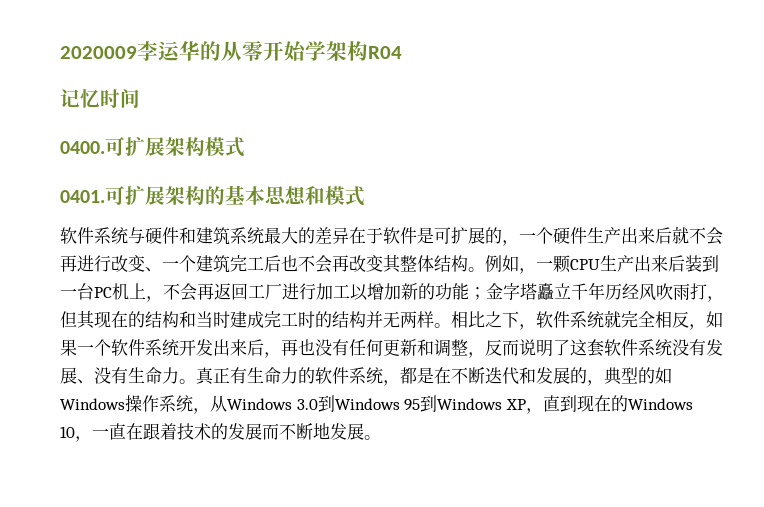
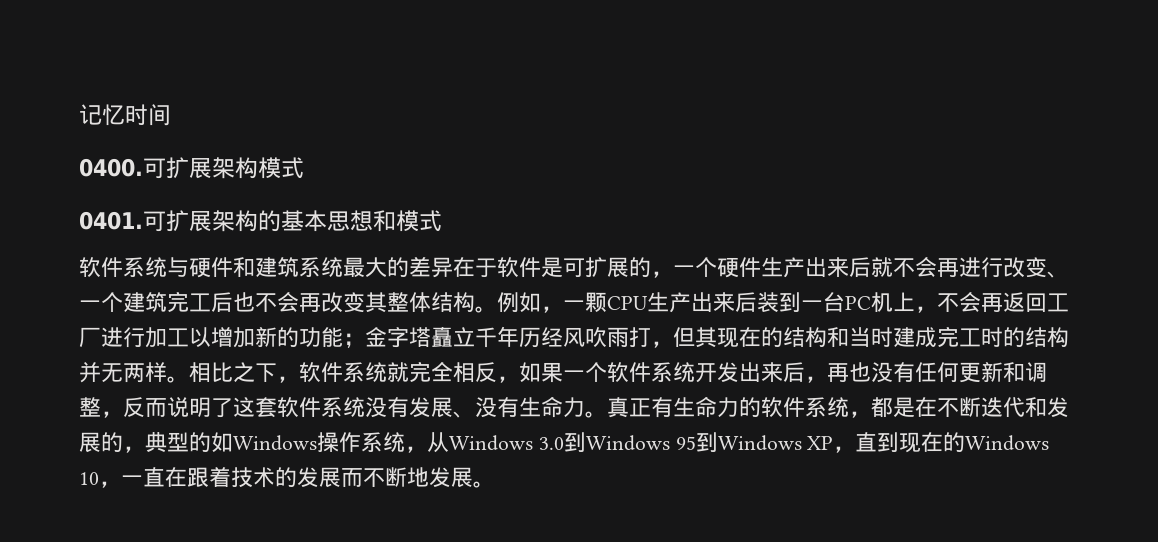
[60,40,402,61] 2020009李运华的从零开始学架构R04 // -> (79, 114) none

